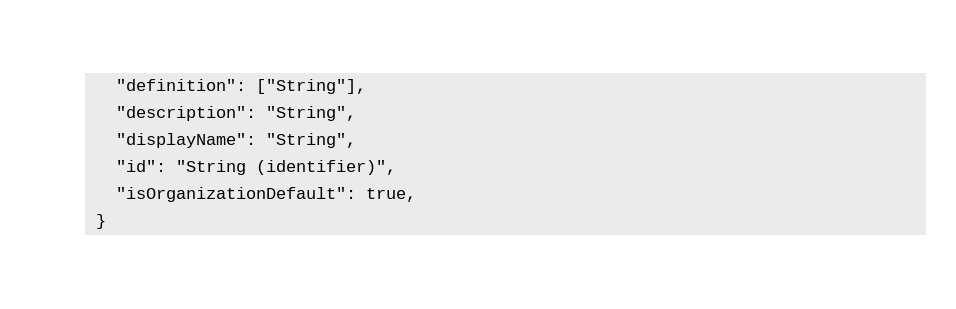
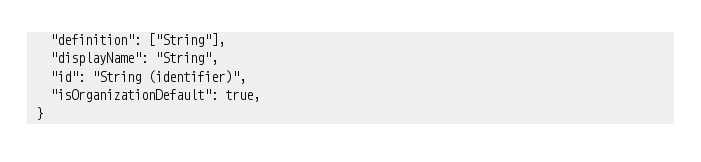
[115,106,356,121] // "description": "String", -> (225, 40) none

